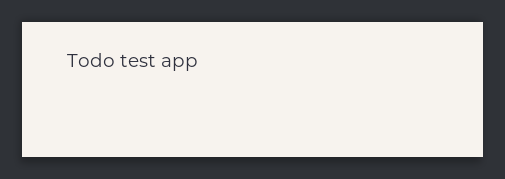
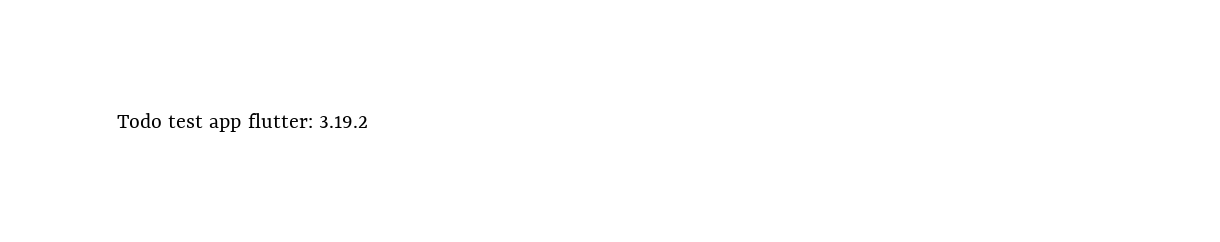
(198, 64) none -> [247,113,368,128] flutter: 3.19.2

